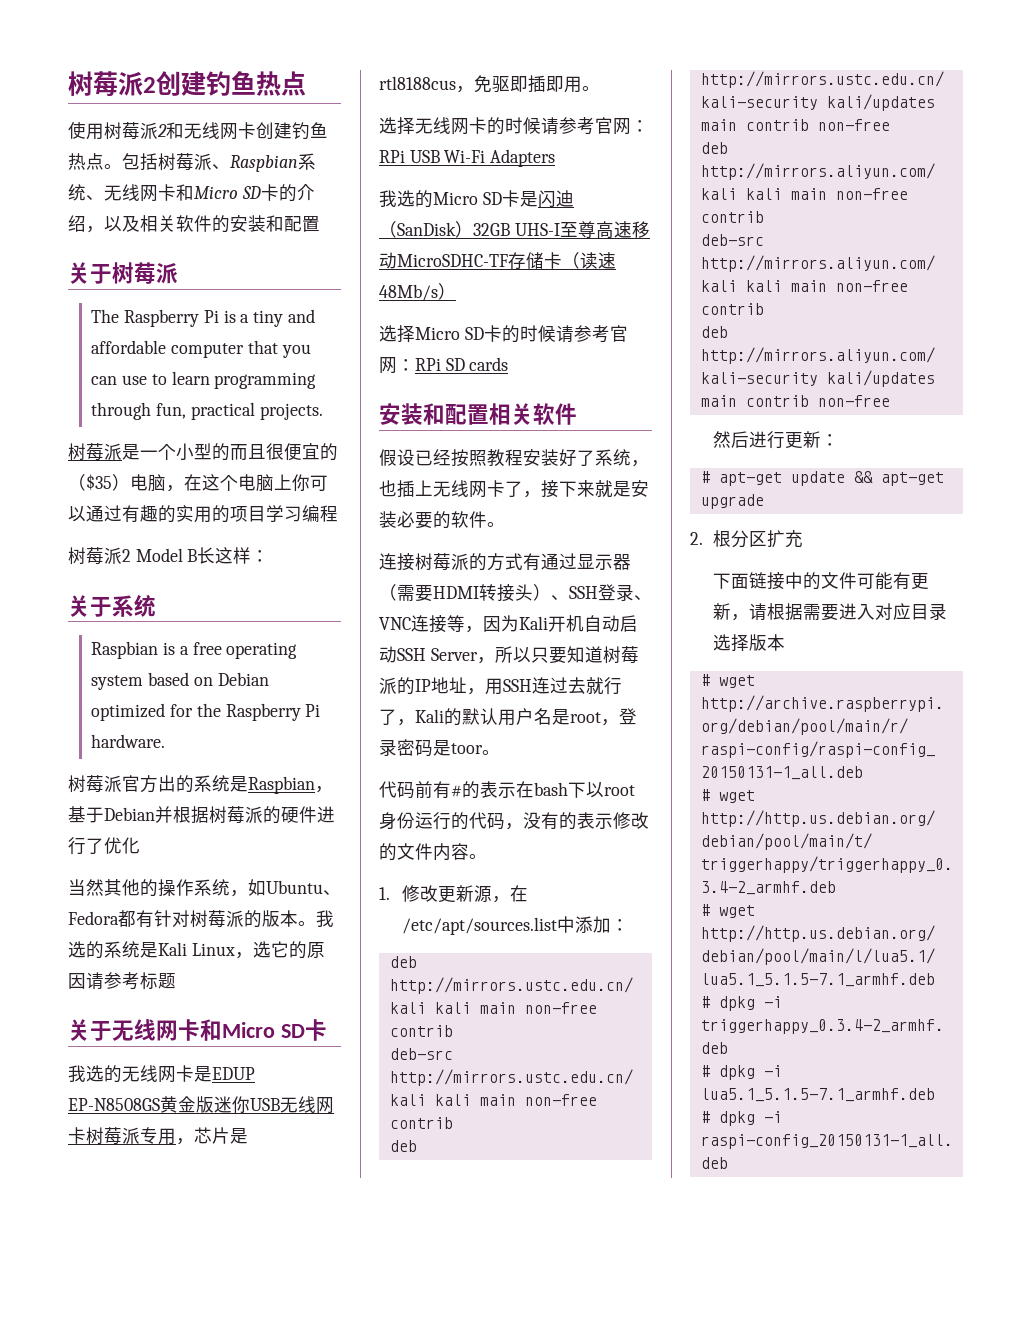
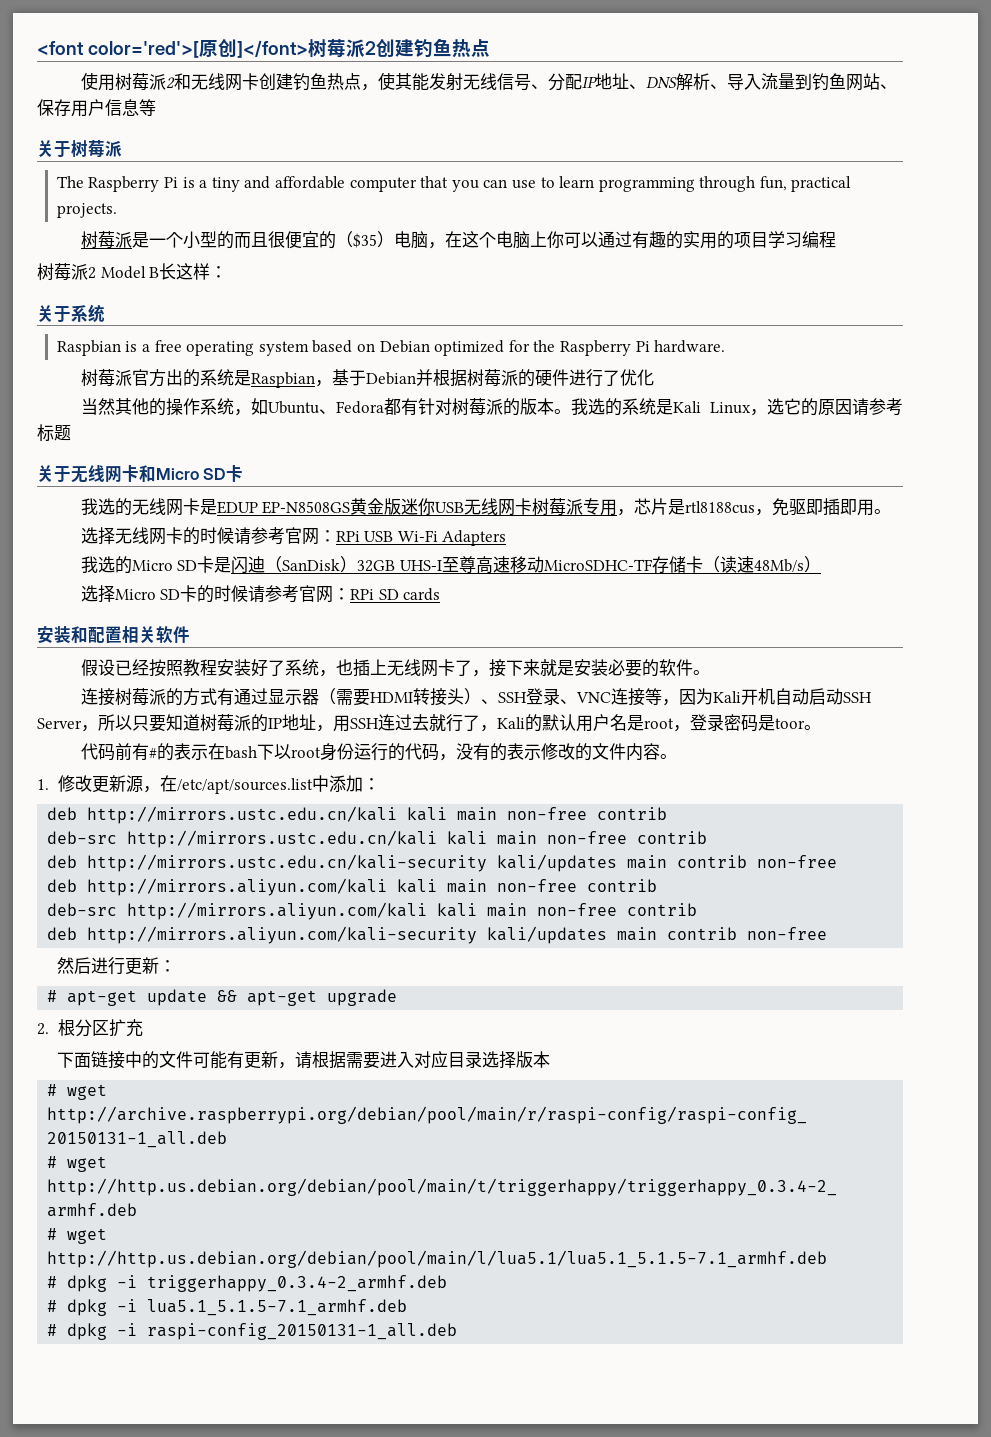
(68, 83) none -> [37,39,308,58] <font color='red'>[原创]</font>
[104,153,316,172] [68,184,315,202] [68,215,320,233] 。包括树莓派、Raspbian系统、无线网卡和Micro SD卡的介绍，以及相关软件的安装和配置 -> [360,72,897,91] [37,99,156,117] ，使其能发射无线信号、分配IP地址、DNS解析、导入流量到钓鱼网站、保存用户信息等

